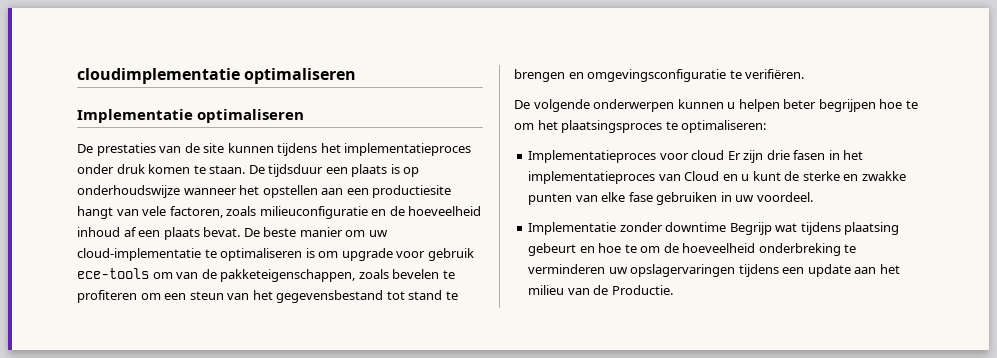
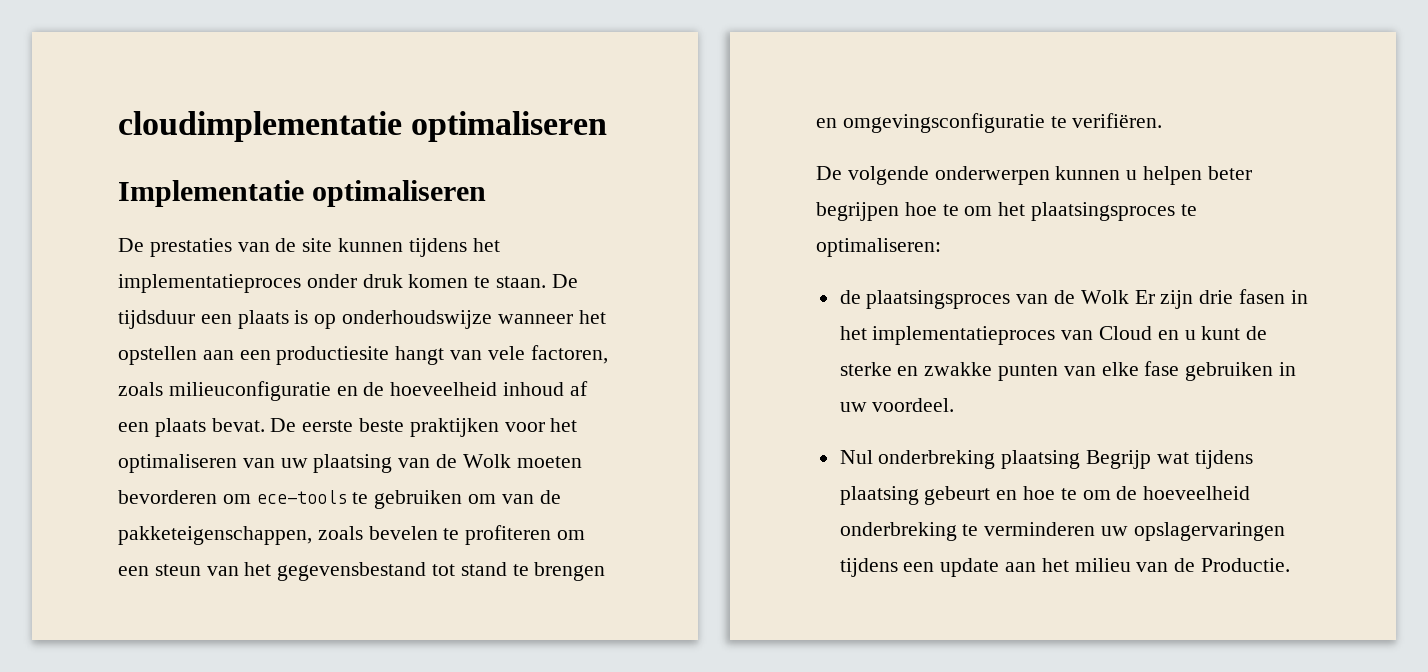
[263,227,388,237] [77,248,474,261] [77,268,149,279] beste manier om uw cloud-implementatie te optimaliseren is om upgrade voor gebruik ece-tools -> [302,418,578,437] [118,454,582,473] [118,490,463,509] eerste beste praktijken voor het optimaliseren van uw plaatsing van de Wolk moeten bevorderen om ece-tools te gebruiken
[528,150,725,163] Implementatieproces voor cloud -> [839,290,1129,309] de plaatsingsproces van de Wolk
[528,222,727,235] Implementatie zonder downtime -> [839,450,1081,469] Nul onderbreking plaatsing

